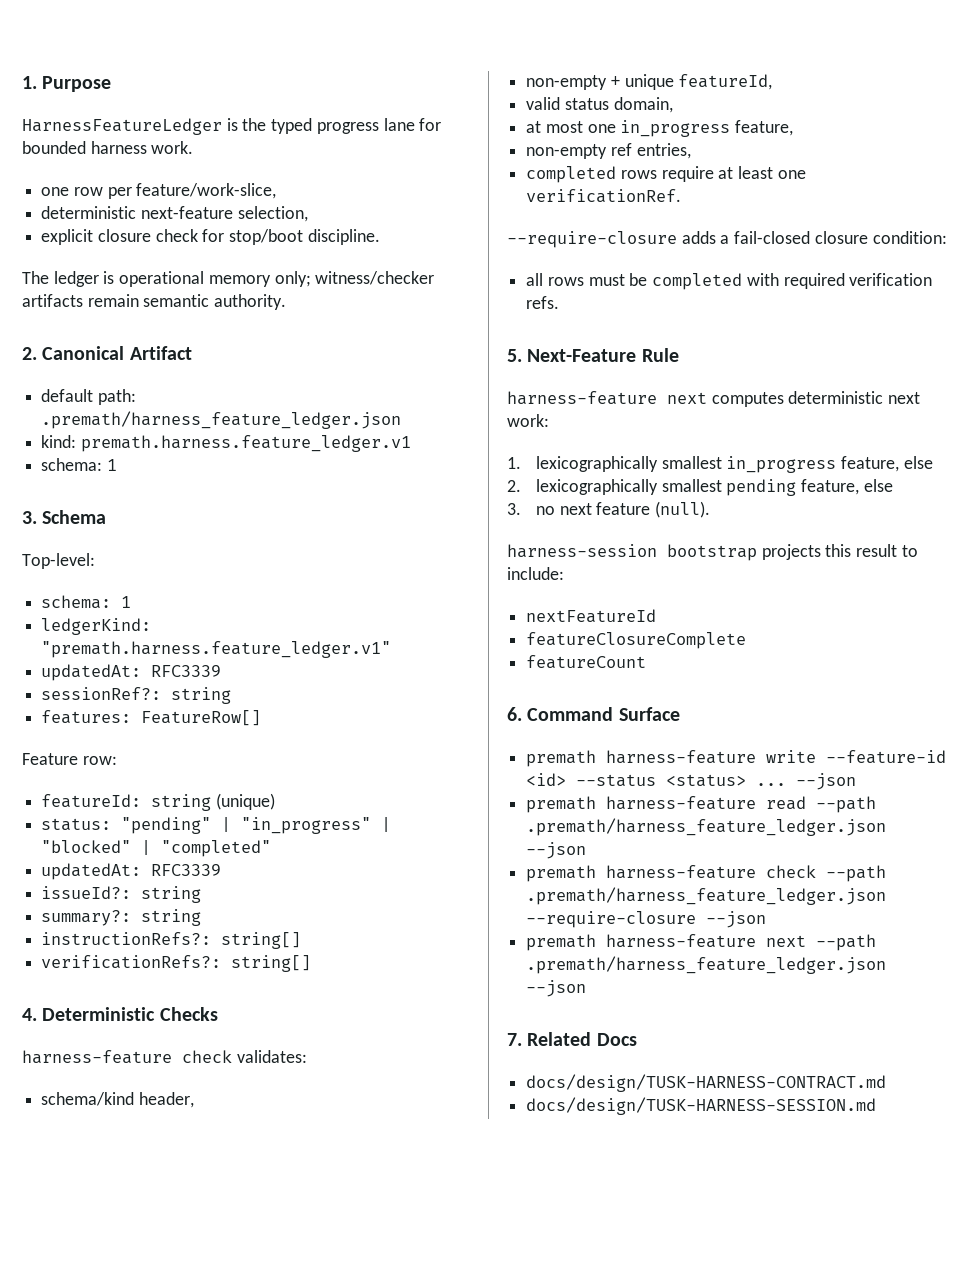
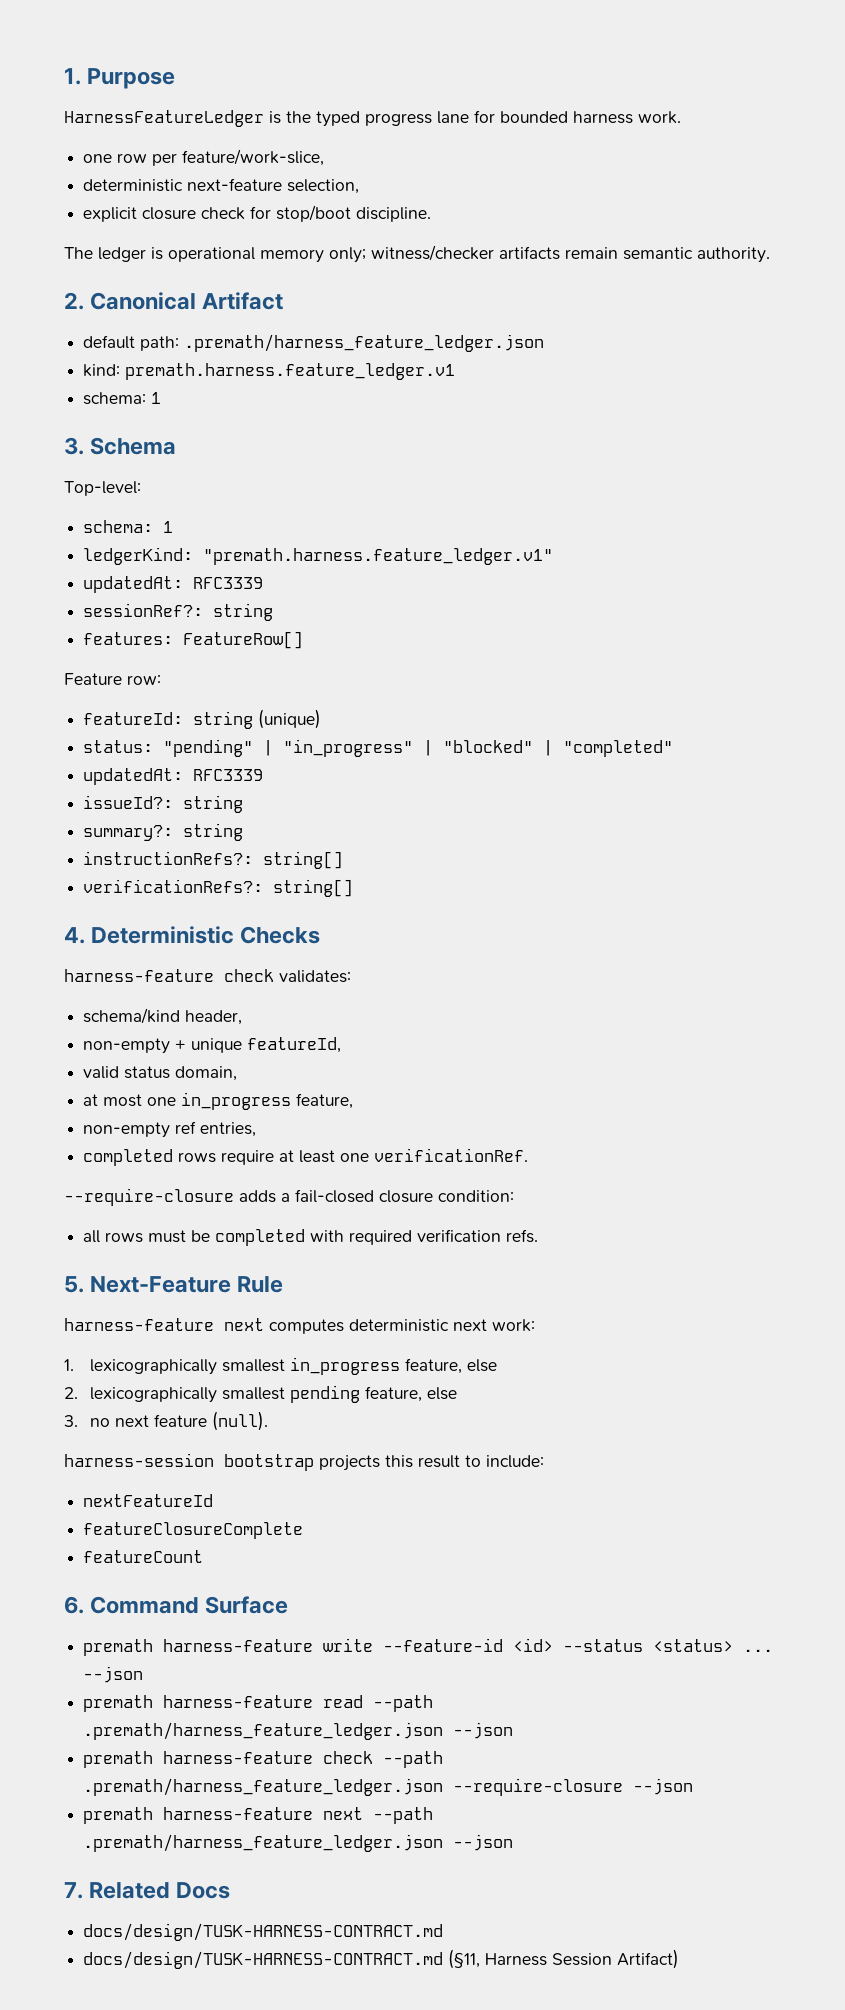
[526,1097,877,1115] docs/design/TUSK-HARNESS-SESSION.md -> [83,1949,680,1969] docs/design/TUSK-HARNESS-CONTRACT.md (§11, Harness Session Artifact)

